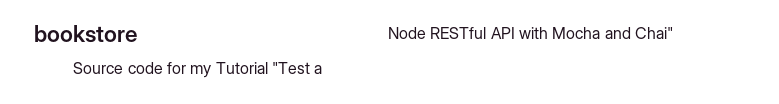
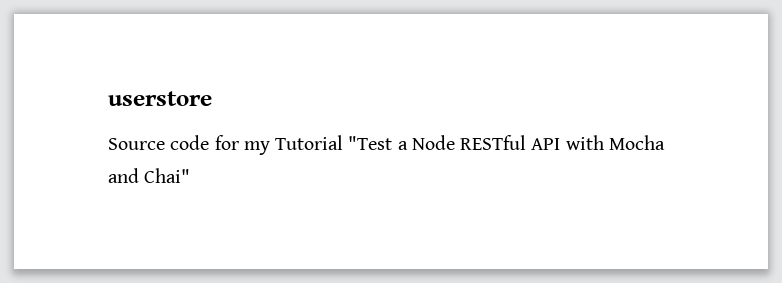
[34,25,137,43] bookstore -> [108,91,212,106] userstore

